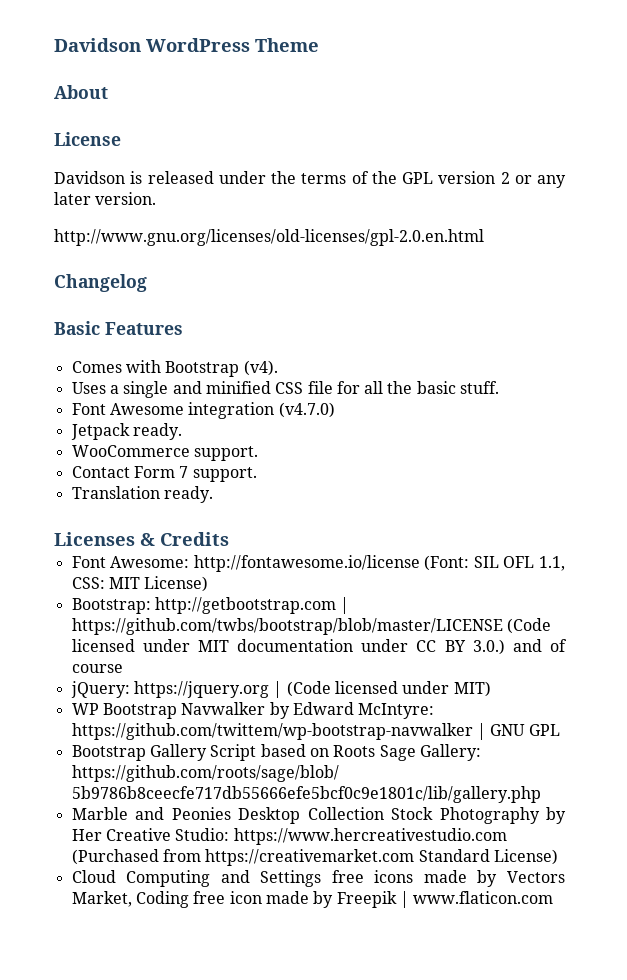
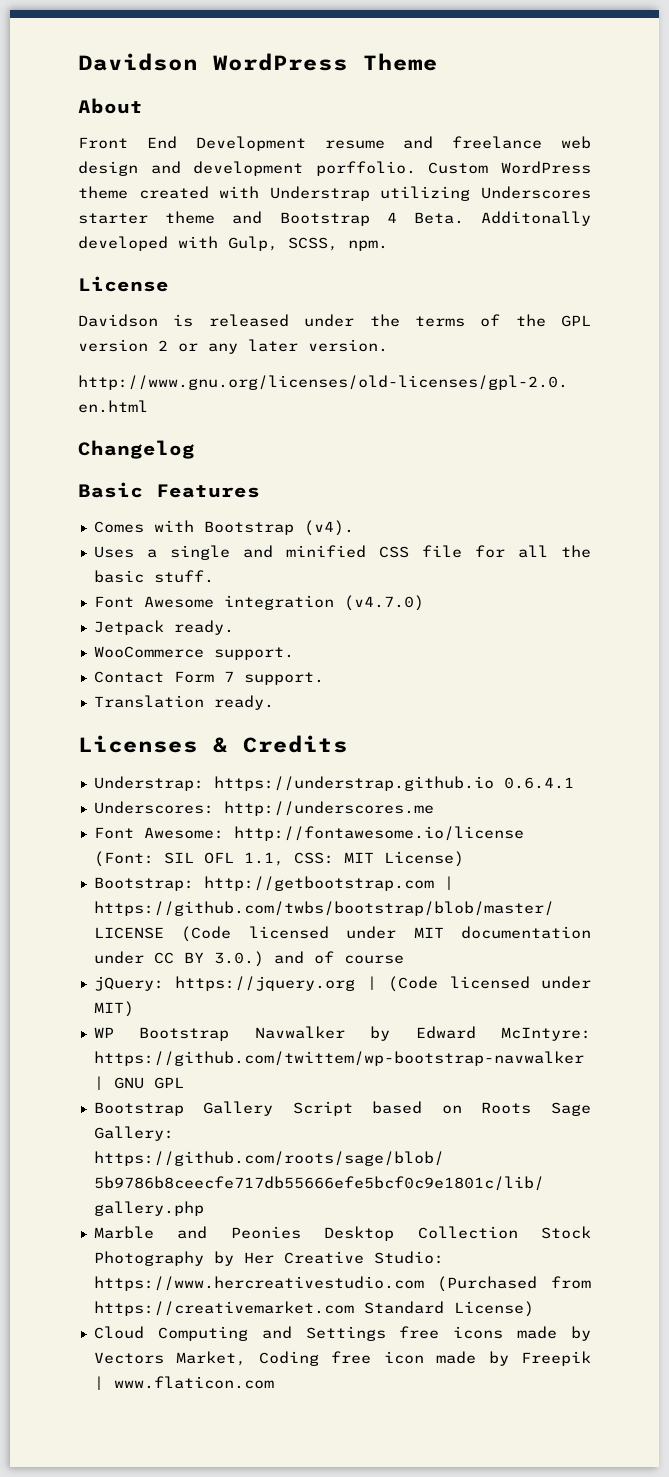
(108, 92) none -> [78,136,591,151] [78,161,591,176] [78,186,591,201] [78,211,591,226] [78,236,388,251] // Front End Development resume and freelance web design and development porffolio. Custom WordPress theme created with Understrap utilizing Underscores starter theme and Bootstrap 4 Beta. Additonally developed with Gulp, SCSS, npm.
(229, 539) none -> [93,776,574,791] [93,801,434,816] // Understrap: https://understrap.github.io 0.6.4.1 // Underscores: http://underscores.me

